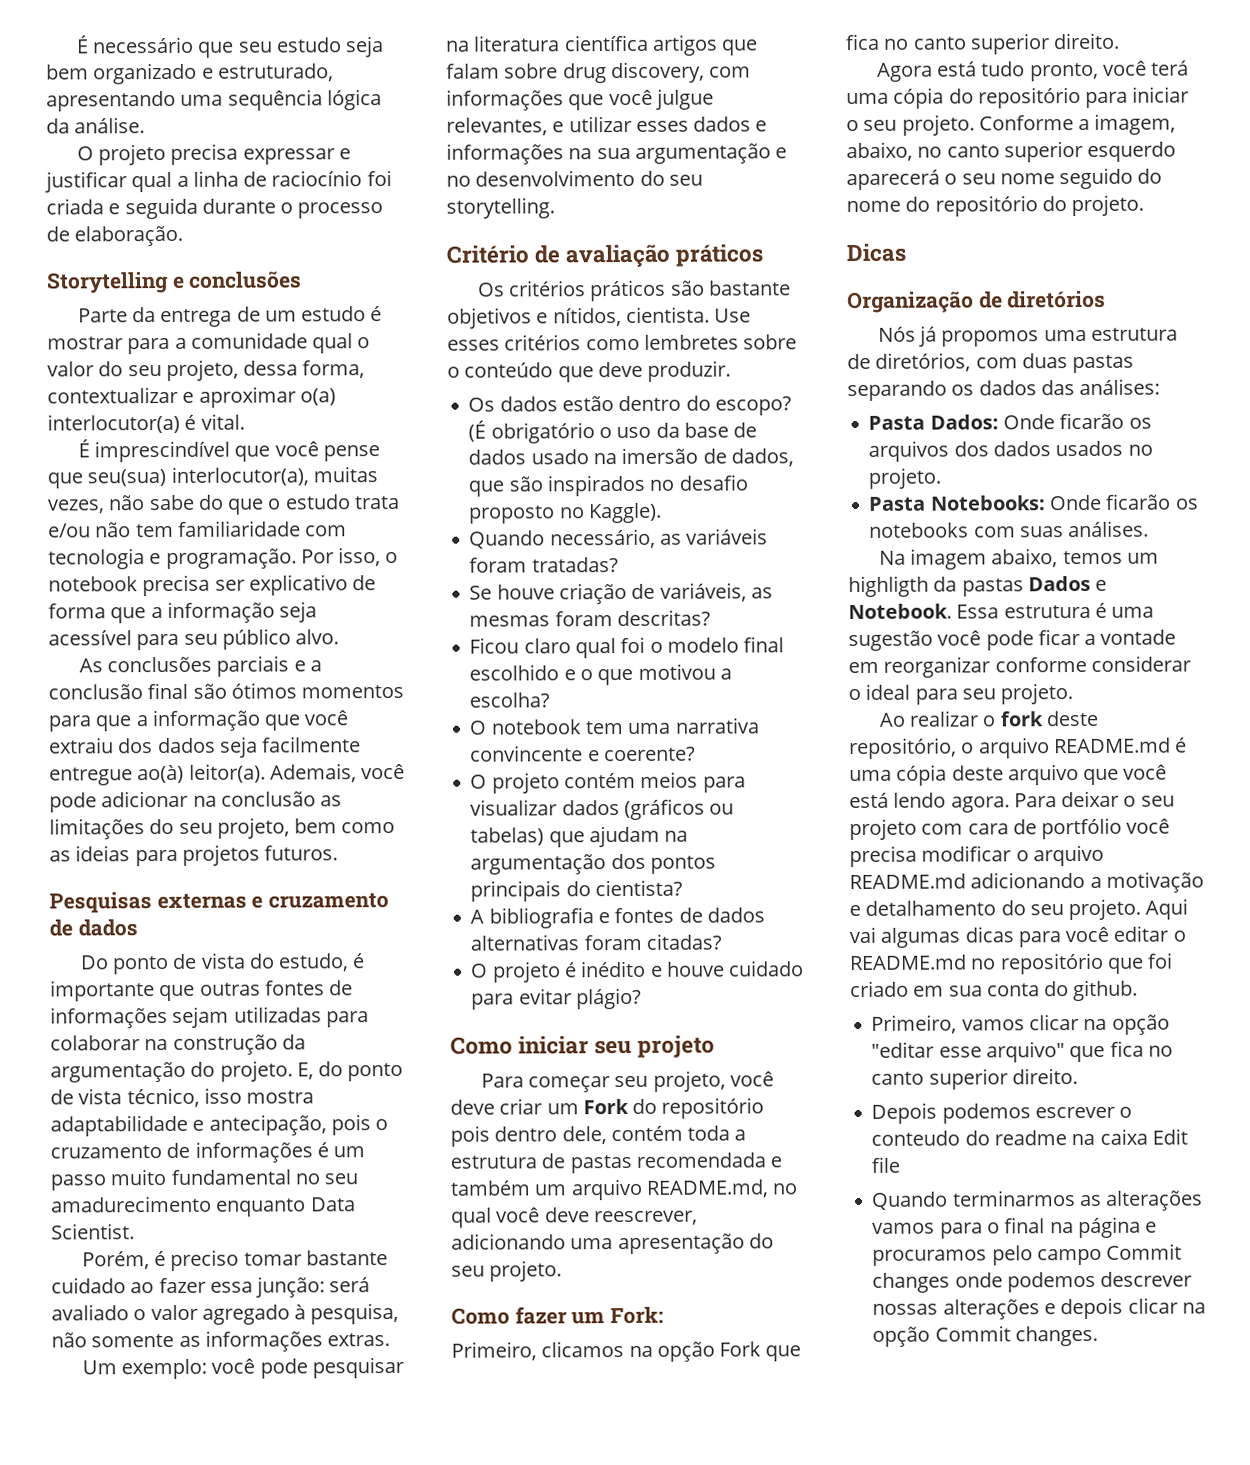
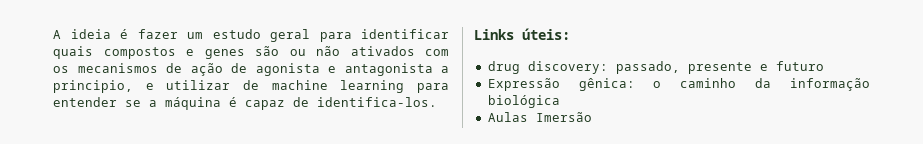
[75,35,385,58] [46,62,334,85] [46,89,382,112] [46,117,146,134] [76,143,351,166] [44,170,392,193] [46,197,384,220] [46,225,184,247] [46,271,303,294] [77,306,383,328] [47,332,371,355] [47,359,366,382] [47,386,336,408] [47,413,245,434] [77,439,380,463] [47,466,378,489] [47,494,400,515] [48,520,348,538] [48,547,399,570] [48,574,377,597] [48,601,318,624] [48,628,340,651] [78,655,322,677] [48,682,405,700] [48,709,349,732] [49,736,362,758] [49,763,406,786] [49,790,343,813] [49,817,396,840] [49,844,339,867] [49,892,390,914] [49,919,138,937] [79,952,366,975] [50,980,354,1002] [50,1006,369,1029] [50,1034,306,1055] [50,1060,404,1083] [50,1087,315,1108] [50,1114,389,1137] [50,1141,366,1163] [50,1169,359,1191] [51,1195,356,1217] [51,1223,135,1240] [81,1249,388,1271] [51,1276,371,1298] [51,1302,400,1325] [51,1330,391,1352] [81,1356,404,1380] [445,34,759,56] [446,61,752,84] [446,88,714,111] [446,115,768,136] [446,143,788,165] [446,169,703,187] [446,197,555,219] [446,243,764,269] [477,279,791,302] [447,306,752,329] [447,334,798,351] [447,360,732,383] [468,395,792,416] [468,420,758,444] [468,447,794,467] [468,474,748,497] [469,502,662,524] [469,528,769,549] [469,557,619,573] [469,582,773,605] [469,609,711,627] [469,636,785,659] [469,663,732,686] [469,692,551,708] [469,717,760,735] [470,745,696,762] [470,771,746,794] [470,798,735,821] [470,825,689,848] [470,853,716,875] [470,879,683,902] [470,907,765,929] [470,933,722,951] [471,960,805,983] [471,987,642,1010] [450,1034,716,1058] [480,1070,774,1093] [450,1097,765,1119] [450,1125,747,1147] [450,1152,783,1174] [450,1178,799,1201] [451,1207,698,1228] [451,1233,774,1255] [451,1260,563,1282] [451,1306,665,1325] [451,1341,802,1362] [845,32,1121,55] [876,60,1190,82] [846,86,1190,109] [846,113,1177,136] [846,140,1177,163] [846,167,1163,191] [846,194,1145,217] [846,242,906,263] [847,290,1107,314] [877,325,1178,347] [847,352,1135,374] [847,378,1161,402] [868,412,1152,430] [868,440,1153,462] [868,467,942,489] [868,493,1199,511] [869,520,1150,538] [878,548,1159,570] [848,575,1108,598] [848,602,1155,620] [848,629,1177,652] [848,655,1191,678] [848,683,1074,705] [878,710,1098,727] [849,737,1188,760] [849,764,1168,786] [849,790,1175,813] [849,817,1171,841] [849,844,1104,868] [849,871,1204,893] [849,898,1189,921] [849,925,1186,948] [849,952,1174,975] [850,979,1139,1002] [871,1014,1170,1035] [871,1040,1173,1063] [871,1068,1078,1090] [871,1102,1133,1124] [871,1128,1188,1146] [871,1156,901,1173] [872,1190,1204,1211] [872,1216,1158,1239] [872,1243,1183,1266] [872,1271,1193,1293] [872,1297,1206,1320] [872,1325,1098,1347] É necessário que seu estudo seja bem organizado e estruturado, apresentando uma sequência lógica da análise. // O projeto precisa expressar e justificar qual a linha de raciocínio foi criada e seguida durante o processo de elaboração. // Storytelling e conclusões // Parte da entrega de um estudo é mostrar para a comunidade qual o valor do seu projeto, dessa forma, contextualizar e aproximar o(a) interlocutor(a) é vital. // É imprescindível que você pense que seu(sua) interlocutor(a), muitas vezes, não sabe do que o estudo trata e/ou não tem familiaridade com tecnologia e programação. Por isso, o notebook precisa ser explicativo de forma que a informação seja acessível para seu público alvo. // As conclusões parciais e a conclusão final são ótimos momentos para que a informação que você extraiu dos dados seja facilmente entregue ao(à) leitor(a). Ademais, você pode adicionar na conclusão as limitações do seu projeto, bem como as ideias para projetos futuros. // Pesquisas externas e cruzamento de dados // Do ponto de vista do estudo, é importante que outras fontes de informações sejam utilizadas para colaborar na construção da argumentação do projeto. E, do ponto de vista técnico, isso mostra adaptabilidade e antecipação, pois o cruzamento de informações é um passo muito fundamental no seu amadurecimento enquanto Data Scientist. // Porém, é preciso tomar bastante cuidado ao fazer essa junção: será avaliado o valor agregado à pesquisa, não somente as informações extras. // Um exemplo: você pode pesquisar na literatura científica artigos que falam sobre drug discovery, com informações que você julgue relevantes, e utilizar esses dados e informações na sua argumentação e no desenvolvimento do seu storytelling. // Critério de avaliação práticos // Os critérios práticos são bastante objetivos e nítidos, cientista. Use esses critérios como lembretes sobre o conteúdo que deve produzir. // Os dados estão dentro do escopo? (É obrigatório o uso da base de dados usado na imersão de dados, que são inspirados no desafio proposto no Kaggle). // Quando necessário, as variáveis foram tratadas? // Se houve criação de variáveis, as mesmas foram descritas? // Ficou claro qual foi o modelo final escolhido e o que motivou a escolha? // O notebook tem uma narrativa convincente e coerente? // O projeto contém meios para visualizar dados (gráficos ou tabelas) que ajudam na argumentação dos pontos principais do cientista? // A bibliografia e fontes de dados alternativas foram citadas? // O projeto é inédito e houve cuidado para evitar plágio? // Como iniciar seu projeto // Para começar seu projeto, você deve criar um Fork do repositório pois dentro dele, contém toda a estrutura de pastas recomendada e também um arquivo README.md, no qual você deve reescrever, adicionando uma apresentação do seu projeto. // Como fazer um Fork: // Primeiro, clicamos na opção Fork que fica no canto superior direito. // Agora está tudo pronto, você terá uma cópia do repositório para iniciar o seu projeto. Conforme a imagem, abaixo, no canto superior esquerdo aparecerá o seu nome seguido do nome do repositório do projeto. // Dicas // Organização de diretórios // Nós já propomos uma estrutura de diretórios, com duas pastas separando os dados das análises: // Pasta Dados: Onde ficarão os arquivos dos dados usados no projeto. // Pasta Notebooks: Onde ficarão os notebooks com suas análises. // Na imagem abaixo, temos um highligth da pastas Dados e Notebook. Essa estrutura é uma sugestão você pode ficar a vontade em reorganizar conforme considerar o ideal para seu projeto. // Ao realizar o fork deste repositório, o arquivo README.md é uma cópia deste arquivo que você está lendo agora. Para deixar o seu projeto com cara de portfólio você precisa modificar o arquivo README.md adicionando a motivação e detalhamento do seu projeto. Aqui vai algumas dicas para você editar o README.md no repositório que foi criado em sua conta do github. // Primeiro, vamos clicar na opção "editar esse arquivo" que fica no canto superior direito. // Depois podemos escrever o conteudo do readme na caixa Edit file // Quando terminarmos as alterações vamos para o final na página e procuramos pelo campo Commit changes onde podemos descrever nossas alterações e depois clicar na opção Commit changes. -> [53,29,449,42] [53,46,449,59] [53,63,449,76] [53,80,449,93] [53,97,437,110] [474,28,570,40] [487,61,824,74] [487,78,870,91] [487,95,560,108] [487,112,592,122] A ideia é fazer um estudo geral para identificar quais compostos e genes são ou não ativados com os mecanismos de ação de agonista e antagonista a principio, e utilizar de machine learning para entender se a máquina é capaz de identifica-los. // Links úteis: // drug discovery: passado, presente e futuro // Expressão gênica: o caminho da informação biológica // Aulas Imersão

